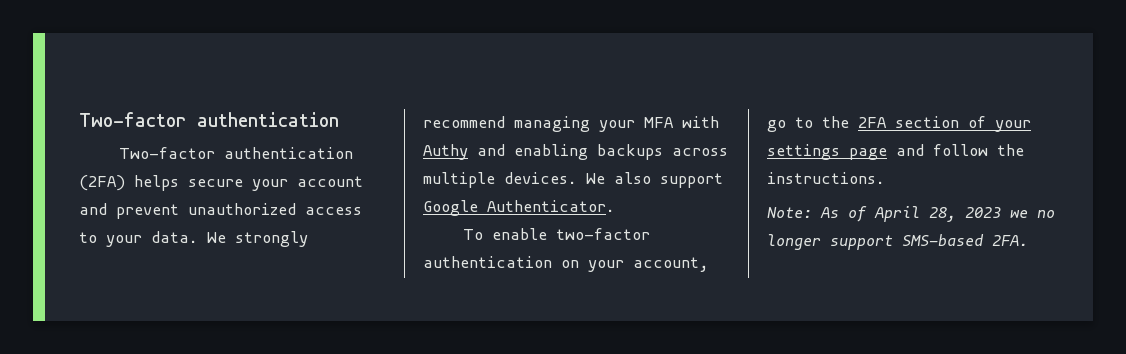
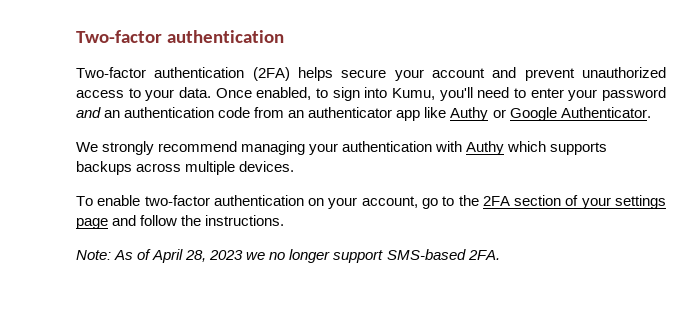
(198, 237) none -> [215,87,667,101] [76,107,651,121] Once enabled, to sign into Kumu, you'll need to enter your password and an authentication code from an authenticator app like Authy or Google Authenticator. //
[644,117,674,128] MFA -> [342,141,433,152] authentication
[477,144,588,160] and enabling -> [507,141,608,155] which supports
[586,172,723,188] [423,200,615,216] We also support Google Authenticator. -> (295, 166) none

